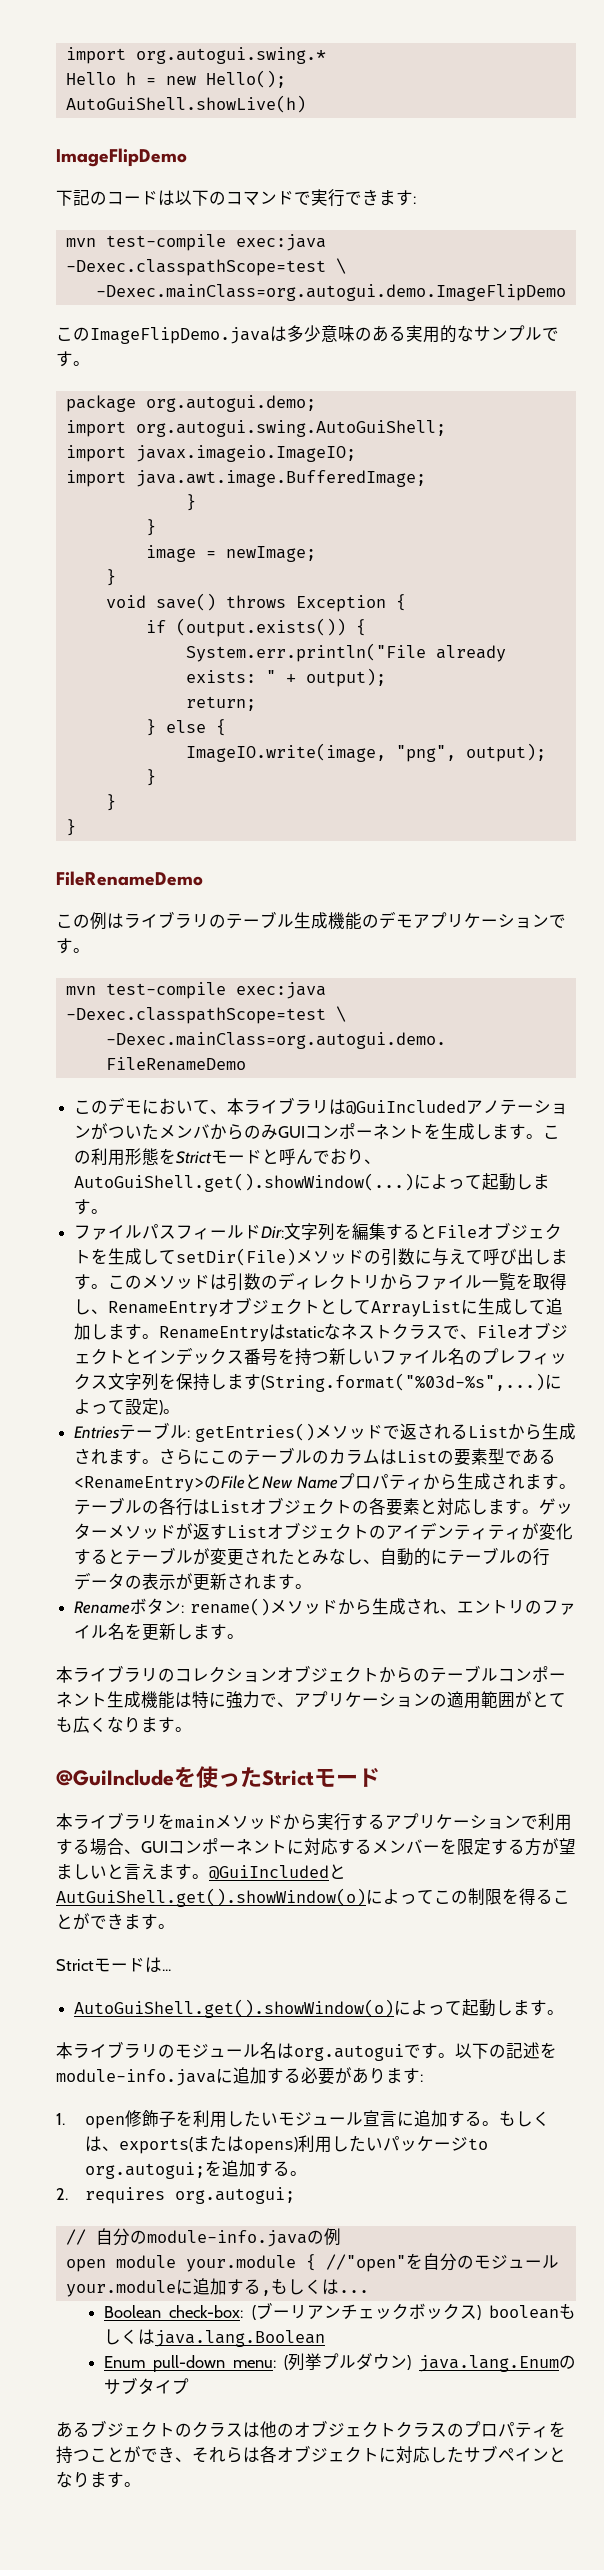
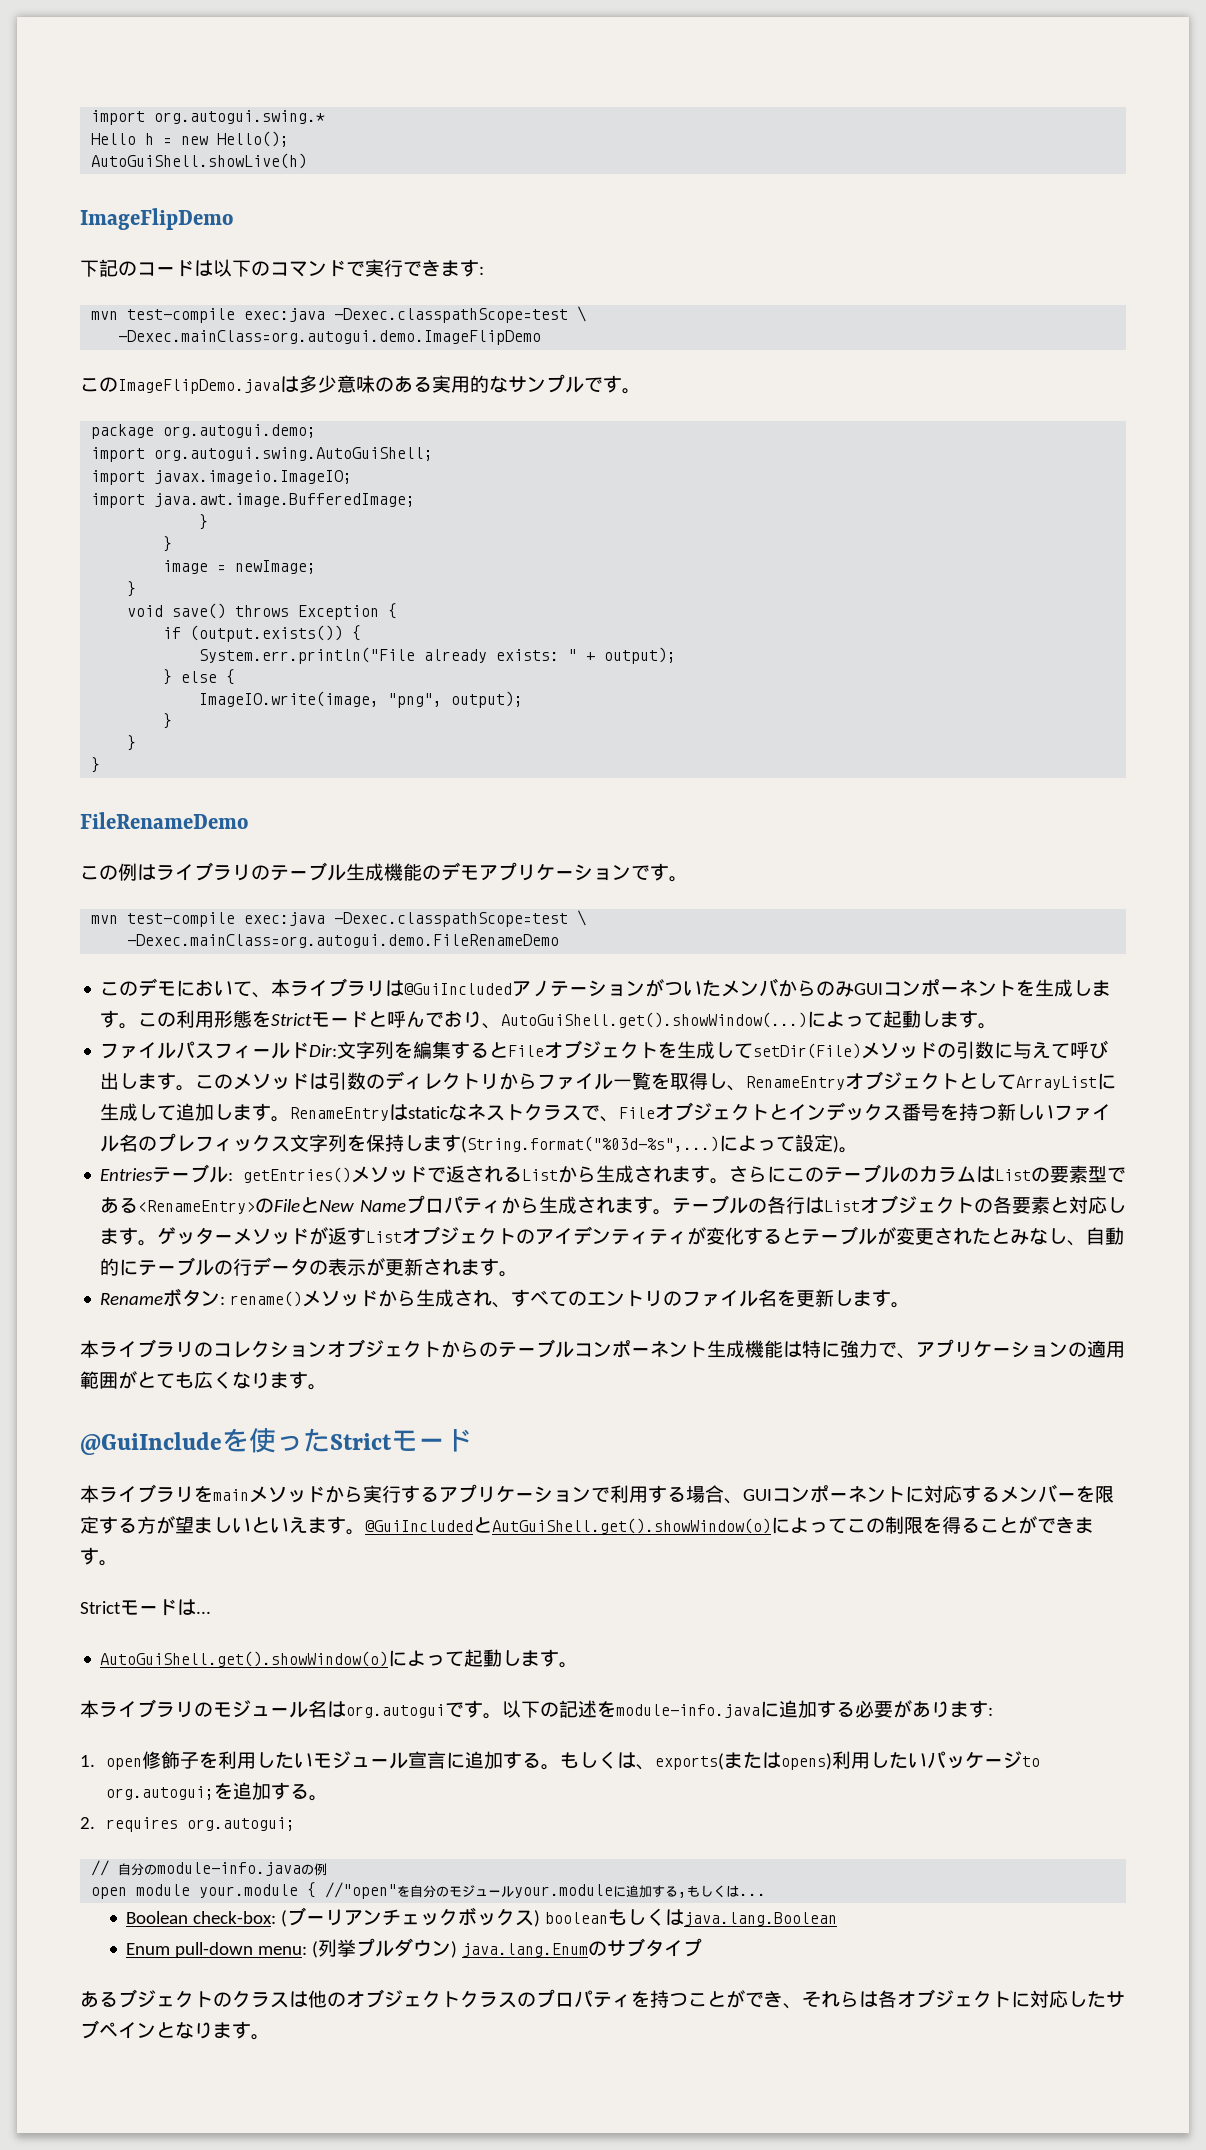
[185,696,256,711] // return; -> (677, 655) none
(458, 1611) none -> [511,1289,588,1307] すべての
[124,1864,141,1880] 言 -> [270,1518,289,1533] い

